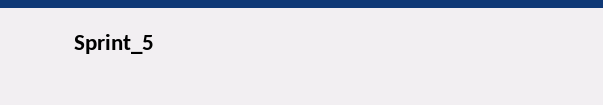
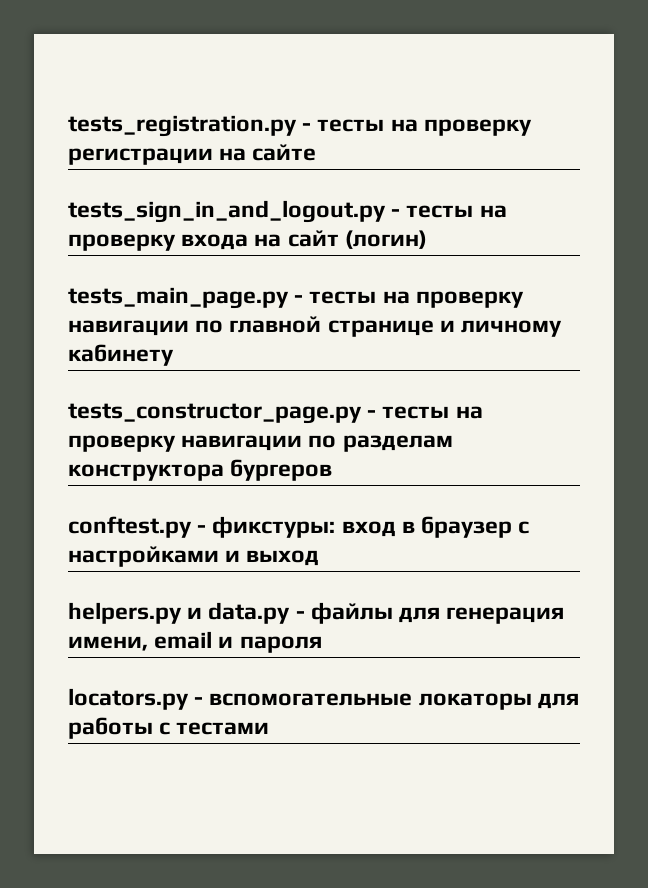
[74,34,154,54] Sprint_5 -> [68,115,532,137] [68,144,317,165] [68,200,507,223] [68,230,427,251] [68,287,524,309] [68,316,563,337] [68,344,174,366] [68,403,483,424] [68,435,453,452] [68,459,333,481] [68,516,530,538] [68,546,320,567] [68,602,565,624] [68,631,322,653] [68,688,579,710] [68,717,270,739] tests_registration.py - тесты на проверку регистрации на сайте // tests_sign_in_and_logout.py - тесты на проверку входа на сайт (логин) // tests_main_page.py - тесты на проверку навигации по главной странице и личному кабинету // tests_constructor_page.py - тесты на проверку навигации по разделам конструктора бургеров // conftest.py - фикстуры: вход в браузер с настройками и выход // helpers.py и data.py - файлы для генерация имени, email и пароля // locators.py - вспомогательные локаторы для работы с тестами

